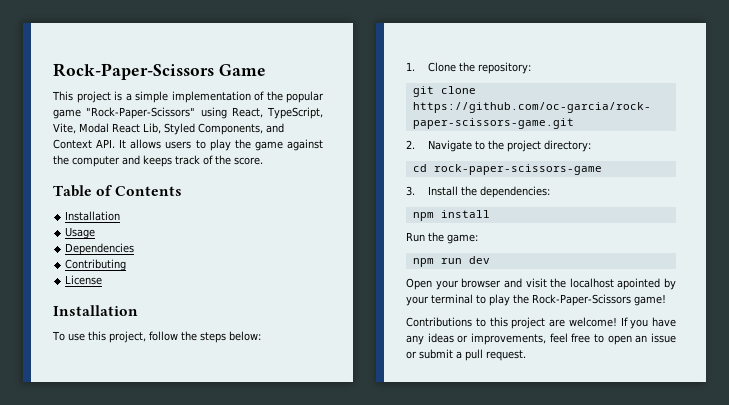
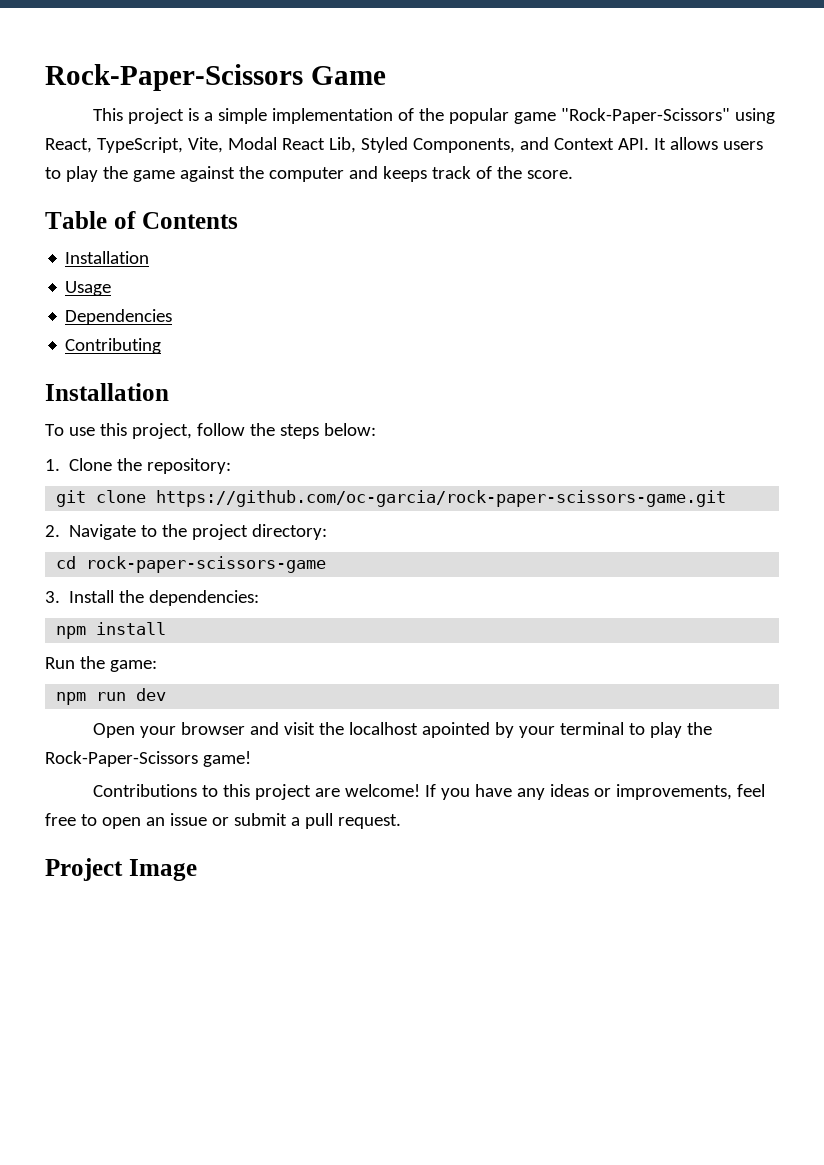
[65,275,103,285] // License -> (162, 346) none
(526, 355) none -> [45,858,197,881] // Project Image

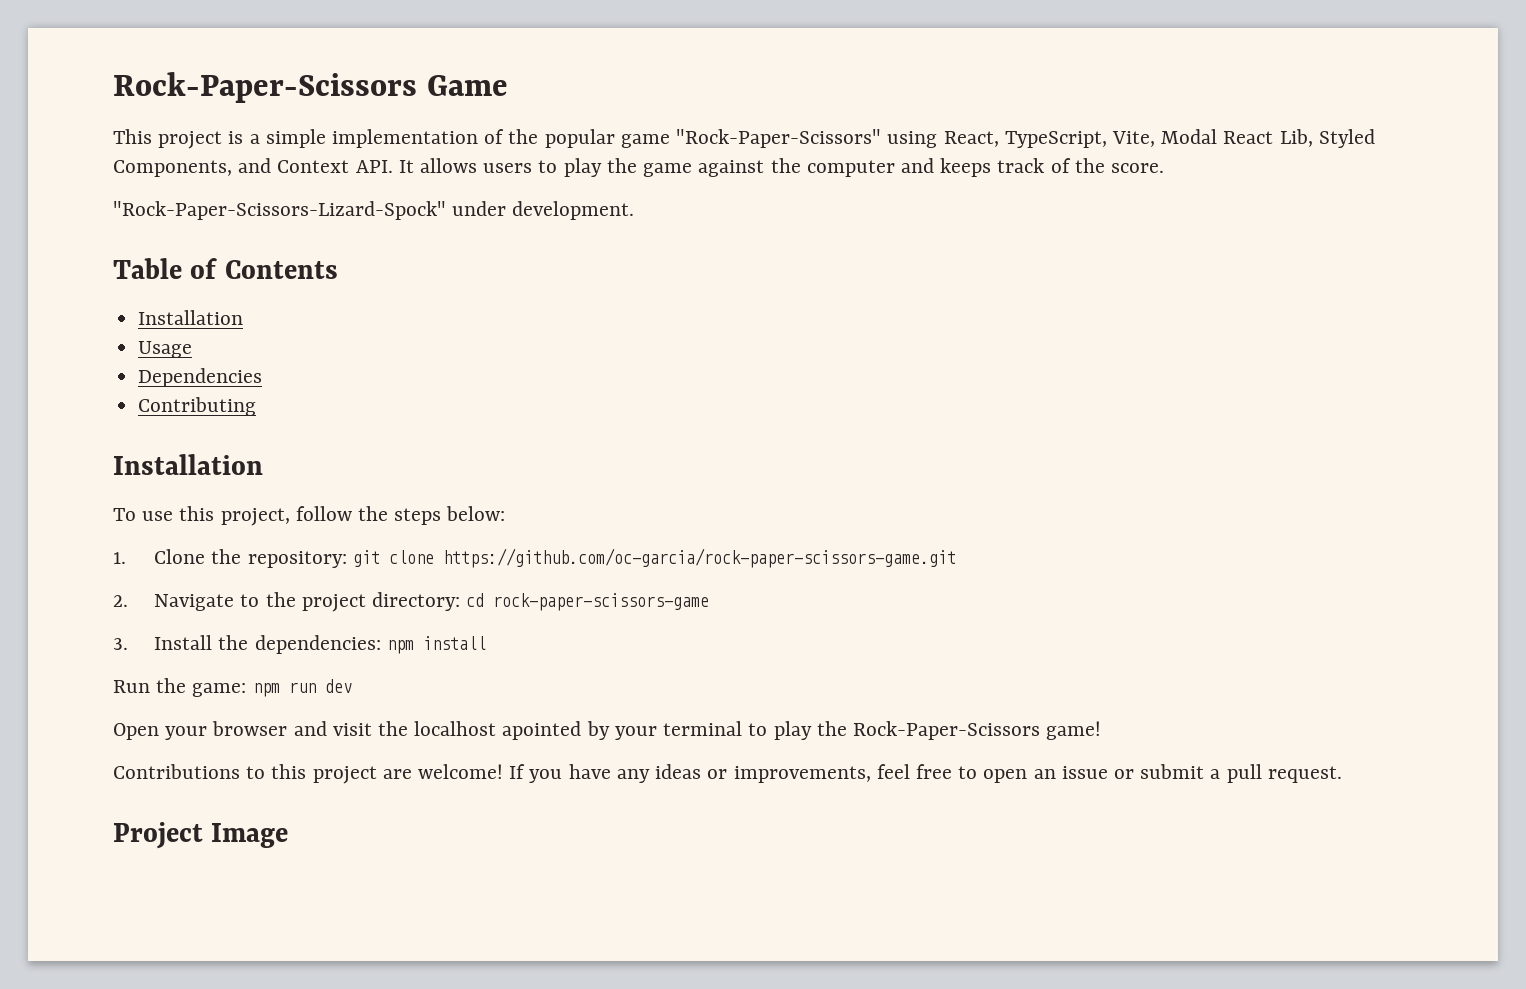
(573, 174) none -> [113,201,635,220] // "Rock-Paper-Scissors-Lizard-Spock" under development.
(232, 466) // -> (347, 559) none
(328, 532) // -> (461, 601) none
(260, 598) // -> (381, 644) none
(157, 666) // -> (247, 690) none

